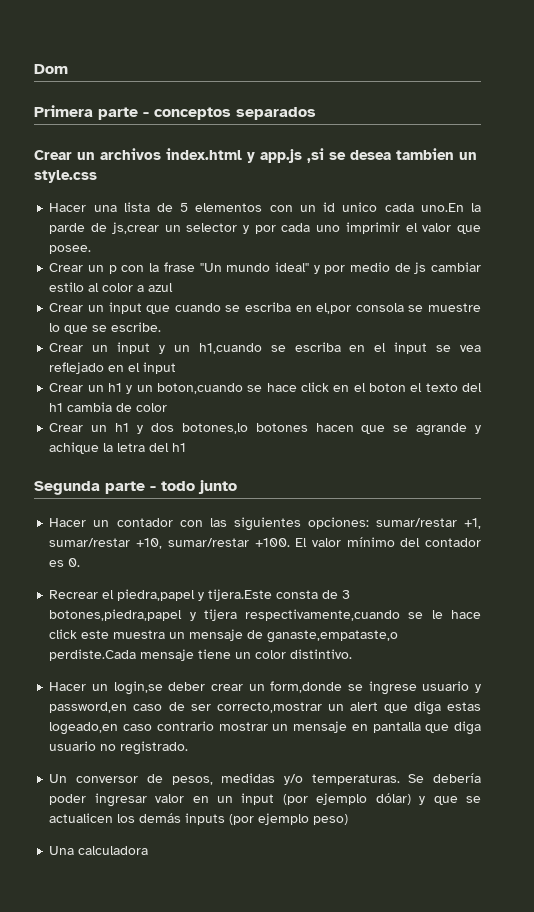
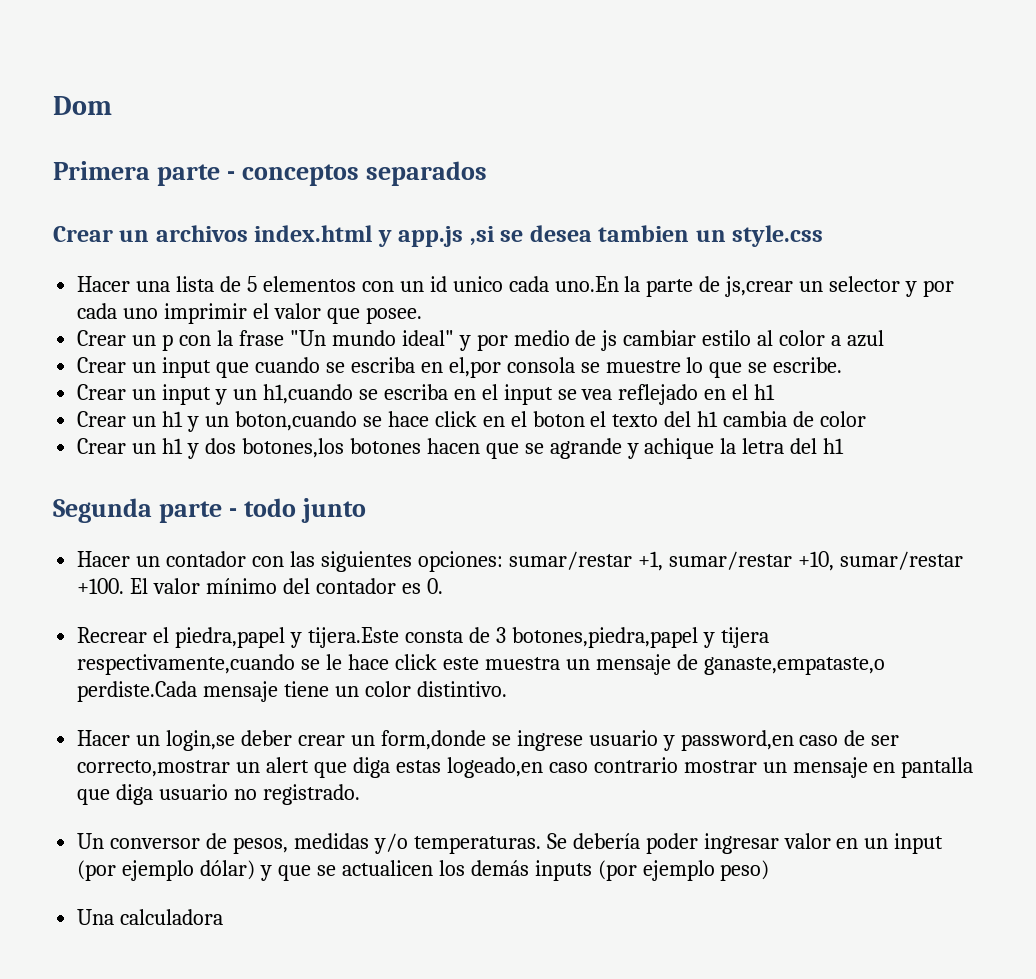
[49,223,86,234] parde -> [646,279,694,297] parte
[143,362,177,374] input -> [754,384,776,400] h1
[181,423,248,434] botones,lo -> [241,438,344,458] botones,los

